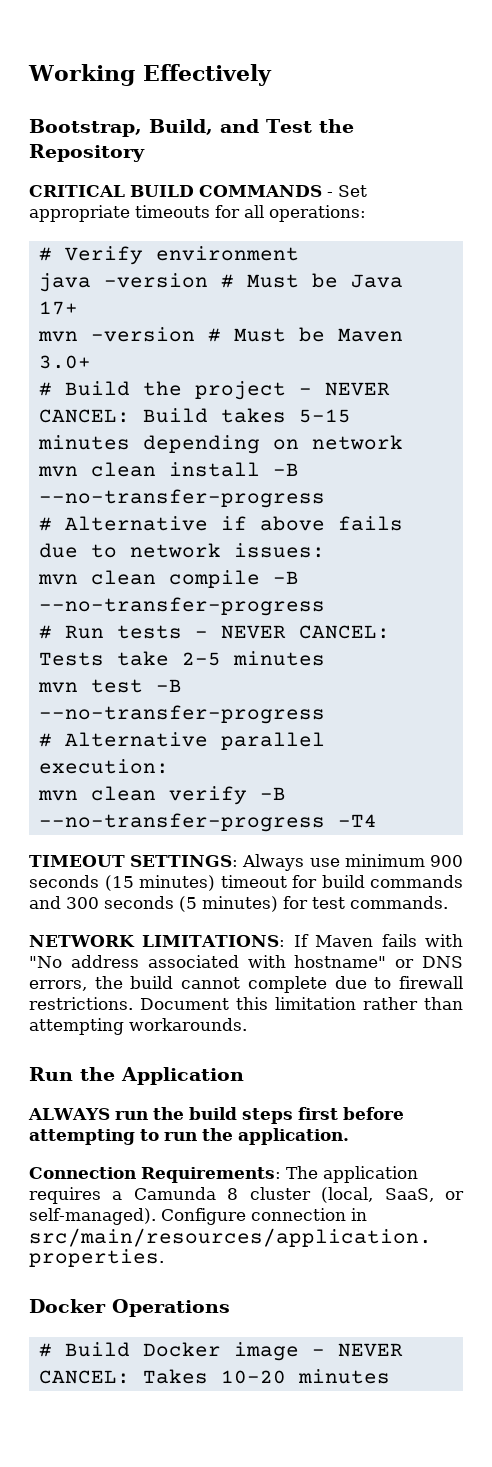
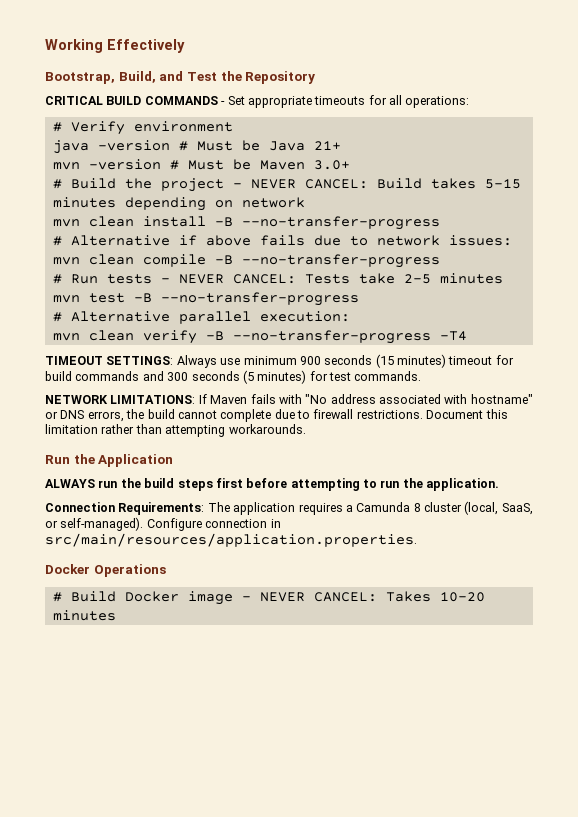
[38,301,78,315] 17+ -> [313,141,341,150] 21+

